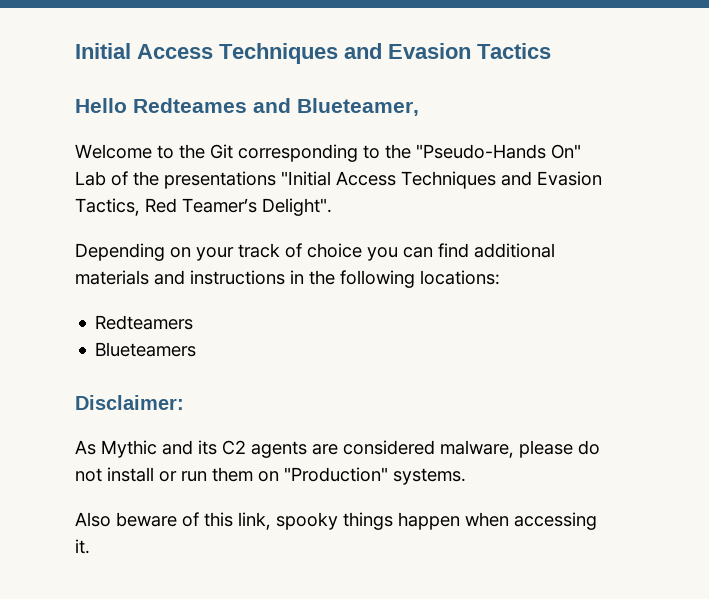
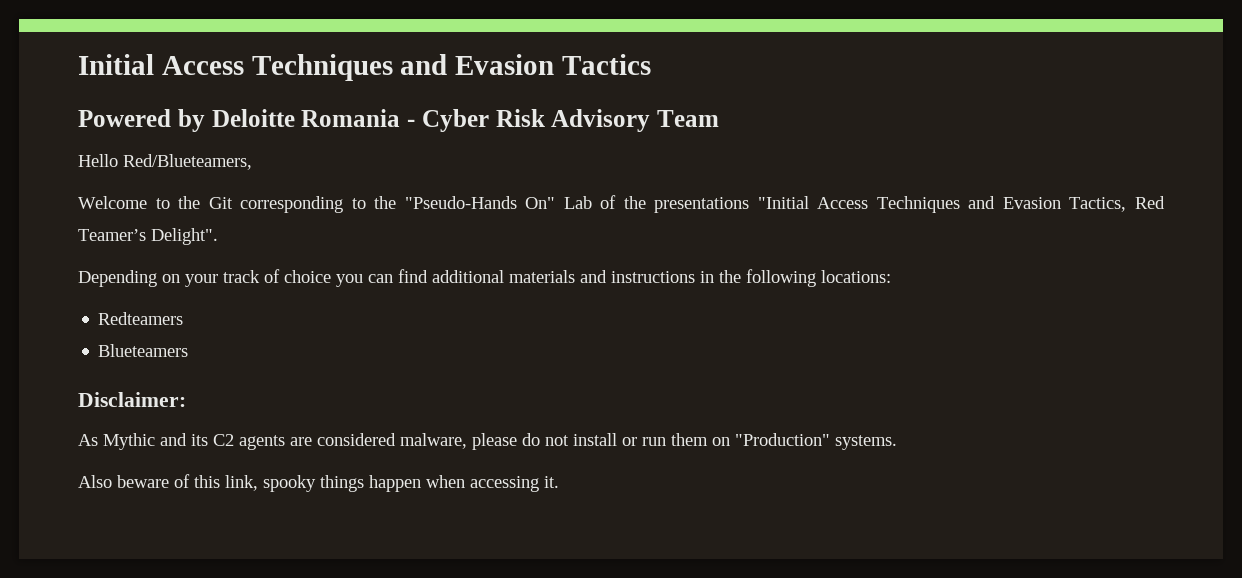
[75,98,419,116] Hello Redteames and Blueteamer, -> [78,109,719,132] [78,154,252,170] Powered by Deloitte Romania - Cyber Risk Advisory Team // Hello Red/Blueteamers,

